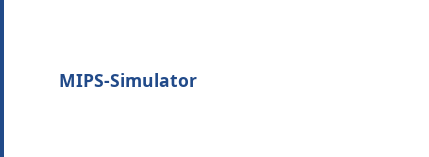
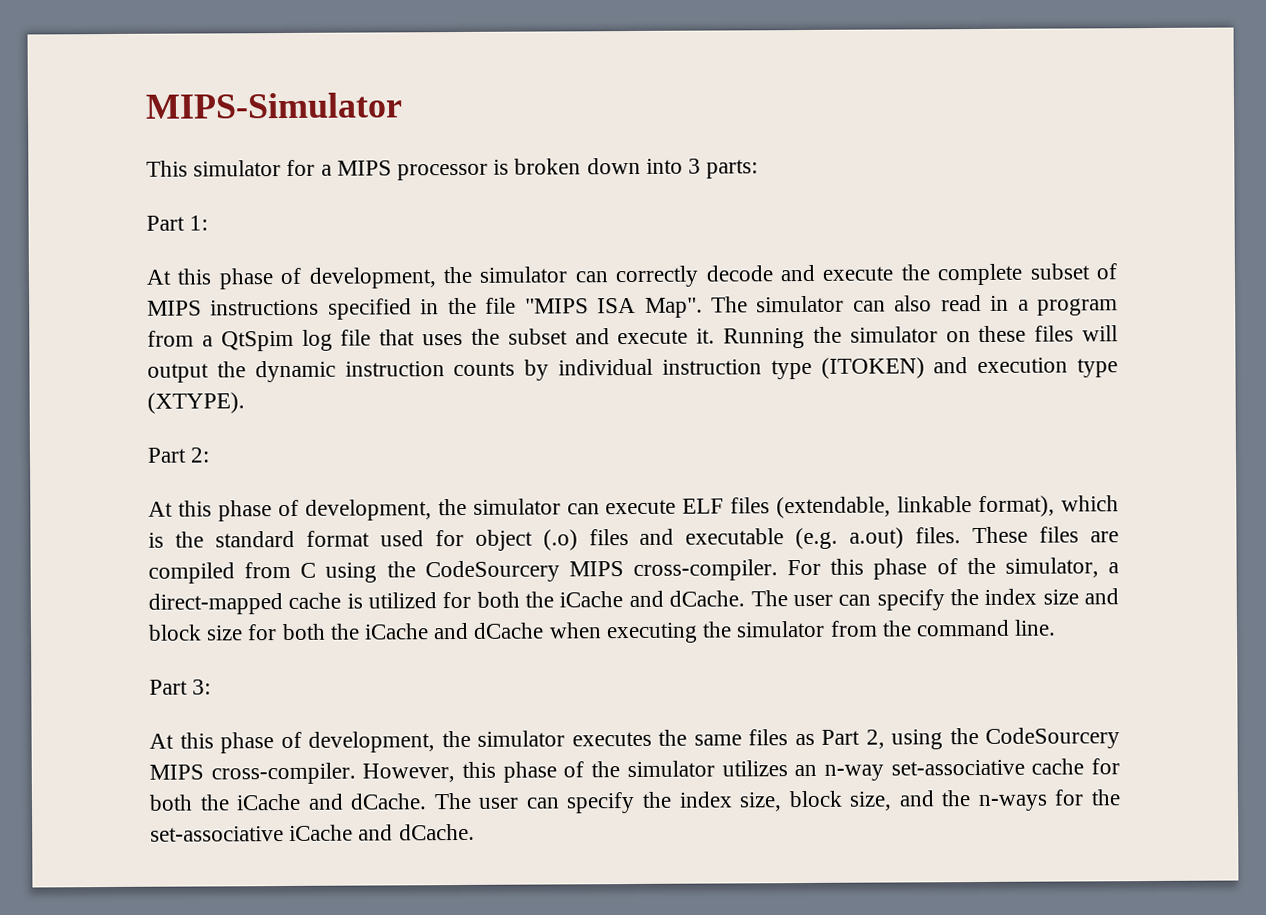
(197, 80) none -> [146,157,759,181] [146,215,209,231] [146,263,1117,290] [147,294,1118,320] [147,325,1119,352] [147,357,1118,383] [147,392,245,414] [147,447,211,463] [148,495,1119,522] [148,526,1119,551] [148,557,1119,584] [148,588,1120,615] [148,619,1057,644] [149,679,212,695] [149,727,1120,754] [149,758,1121,785] [149,789,1121,814] [150,823,475,842] // This simulator for a MIPS processor is broken down into 3 parts: // Part 1: // At this phase of development, the simulator can correctly decode and execute the complete subset of MIPS instructions specified in the file "MIPS ISA Map". The simulator can also read in a program from a QtSpim log file that uses the subset and execute it. Running the simulator on these files will output the dynamic instruction counts by individual instruction type (ITOKEN) and execution type (XTYPE). // Part 2: // At this phase of development, the simulator can execute ELF files (extendable, linkable format), which is the standard format used for object (.o) files and executable (e.g. a.out) files. These files are compiled from C using the CodeSourcery MIPS cross-compiler. For this phase of the simulator, a direct-mapped cache is utilized for both the iCache and dCache. The user can specify the index size and block size for both the iCache and dCache when executing the simulator from the command line. // Part 3: // At this phase of development, the simulator executes the same files as Part 2, using the CodeSourcery MIPS cross-compiler. However, this phase of the simulator utilizes an n-way set-associative cache for both the iCache and dCache. The user can specify the index size, block size, and the n-ways for the set-associative iCache and dCache.

